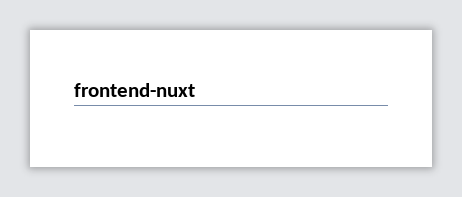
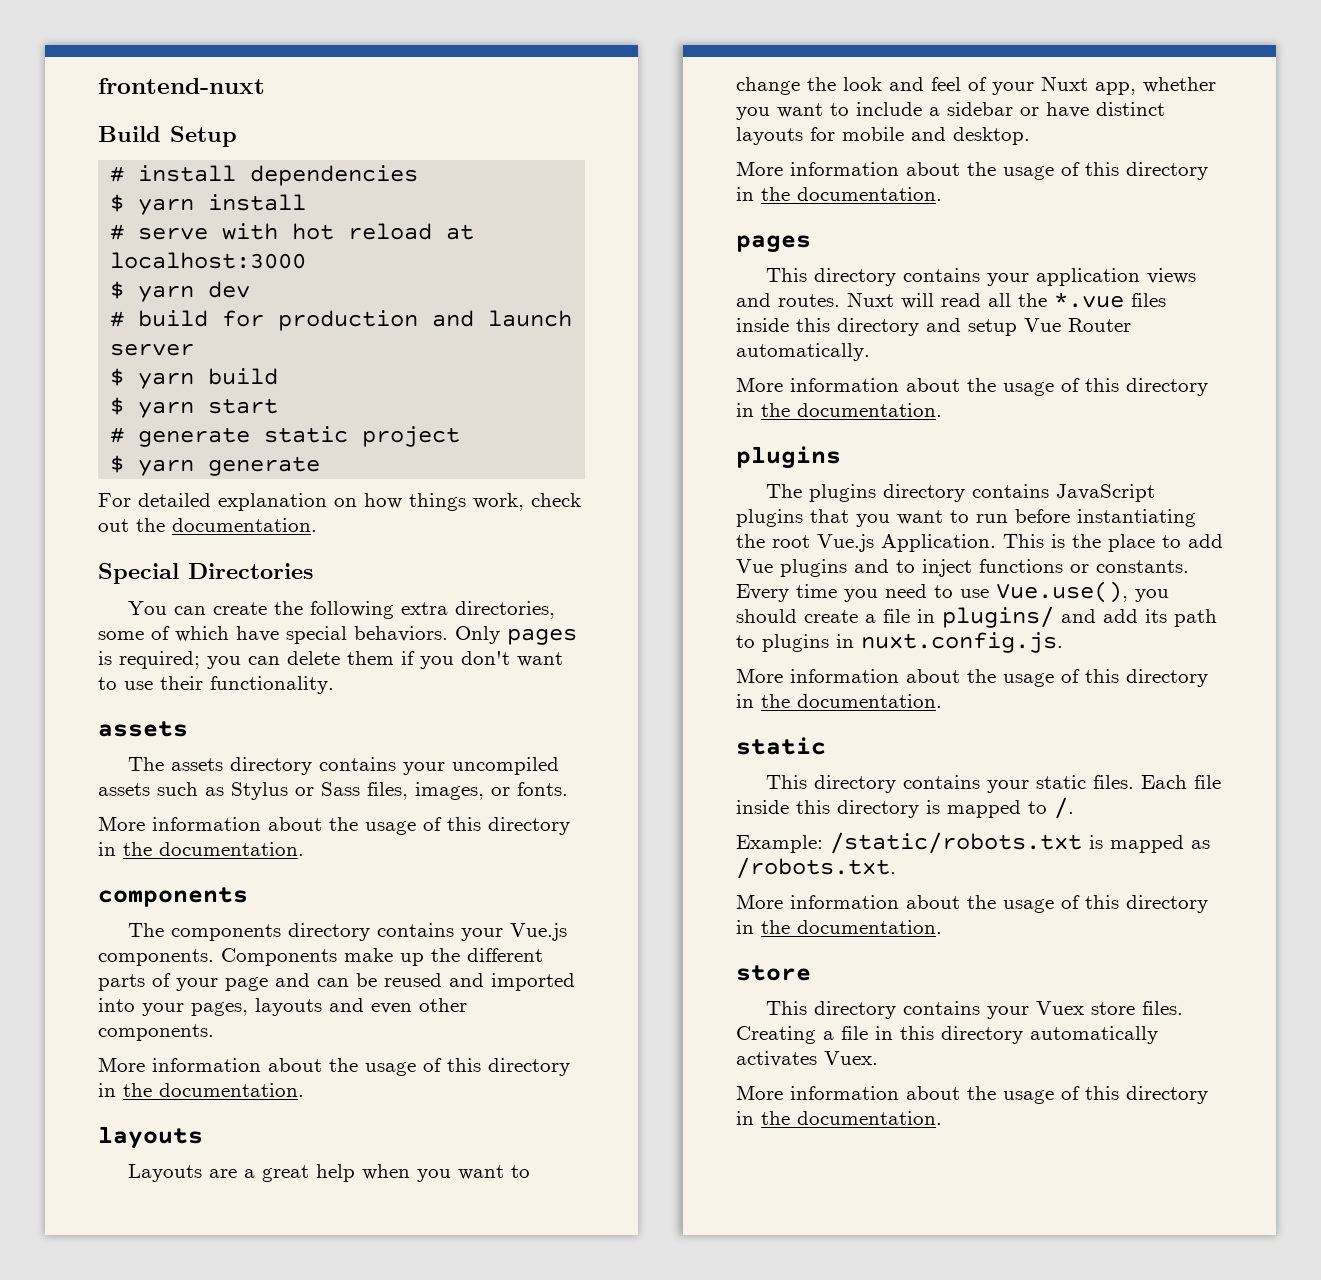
(195, 90) none -> [98,126,237,147] [110,165,419,186] [110,194,307,215] [110,223,475,240] [110,252,307,269] [110,281,251,302] [110,310,573,331] [110,343,195,356] [110,368,279,389] [110,397,279,418] [110,426,461,447] [110,455,321,476] [98,493,581,511] [98,518,317,532] [98,563,313,584] [127,601,555,619] [98,626,577,645] [98,651,563,669] [98,676,334,694] [98,721,188,737] [127,757,559,775] [98,782,568,800] [98,816,570,835] [98,842,304,856] [98,887,248,907] [127,923,567,941] [98,948,543,966] [98,973,575,991] [98,998,467,1016] [98,1024,214,1041] [98,1057,570,1076] [98,1083,304,1097] [98,1126,203,1149] [127,1164,530,1182] [736,76,1216,95] [736,102,1165,120] [736,127,1030,145] [736,161,1208,180] [736,187,942,201] [736,235,811,253] [765,268,1196,286] [736,292,1166,309] [736,318,1131,336] [736,343,870,361] [736,377,1208,396] [736,403,942,417] [736,446,841,469] [765,484,1155,502] [736,509,1196,527] [736,534,1223,552] [736,559,1189,577] [736,581,1169,603] [736,606,1217,628] [736,632,1063,653] [736,668,1208,687] [736,694,942,708] [736,737,826,755] [765,775,1221,793] [736,797,1074,819] [736,832,1210,854] [736,857,896,879] [736,894,1208,913] [736,920,942,934] [736,965,811,981] [765,1001,1183,1019] [736,1026,1158,1044] [736,1051,878,1067] [736,1085,1208,1104] [736,1111,942,1125] // Build Setup // # install dependencies // $ yarn install // # serve with hot reload at localhost:3000 // $ yarn dev // # build for production and launch server // $ yarn build // $ yarn start // # generate static project // $ yarn generate // For detailed explanation on how things work, check out the documentation. // Special Directories // You can create the following extra directories, some of which have special behaviors. Only pages is required; you can delete them if you don't want to use their functionality. // assets // The assets directory contains your uncompiled assets such as Stylus or Sass files, images, or fonts. // More information about the usage of this directory in the documentation. // components // The components directory contains your Vue.js components. Components make up the different parts of your page and can be reused and imported into your pages, layouts and even other components. // More information about the usage of this directory in the documentation. // layouts // Layouts are a great help when you want to change the look and feel of your Nuxt app, whether you want to include a sidebar or have distinct layouts for mobile and desktop. // More information about the usage of this directory in the documentation. // pages // This directory contains your application views and routes. Nuxt will read all the *.vue files inside this directory and setup Vue Router automatically. // More information about the usage of this directory in the documentation. // plugins // The plugins directory contains JavaScript plugins that you want to run before instantiating the root Vue.js Application. This is the place to add Vue plugins and to inject functions or constants. Every time you need to use Vue.use(), you should create a file in plugins/ and add its path to plugins in nuxt.config.js. // More information about the usage of this directory in the documentation. // static // This directory contains your static files. Each file inside this directory is mapped to /. // Example: /static/robots.txt is mapped as /robots.txt. // More information about the usage of this directory in the documentation. // store // This directory contains your Vuex store files. Creating a file in this directory automatically activates Vuex. // More information about the usage of this directory in the documentation.

